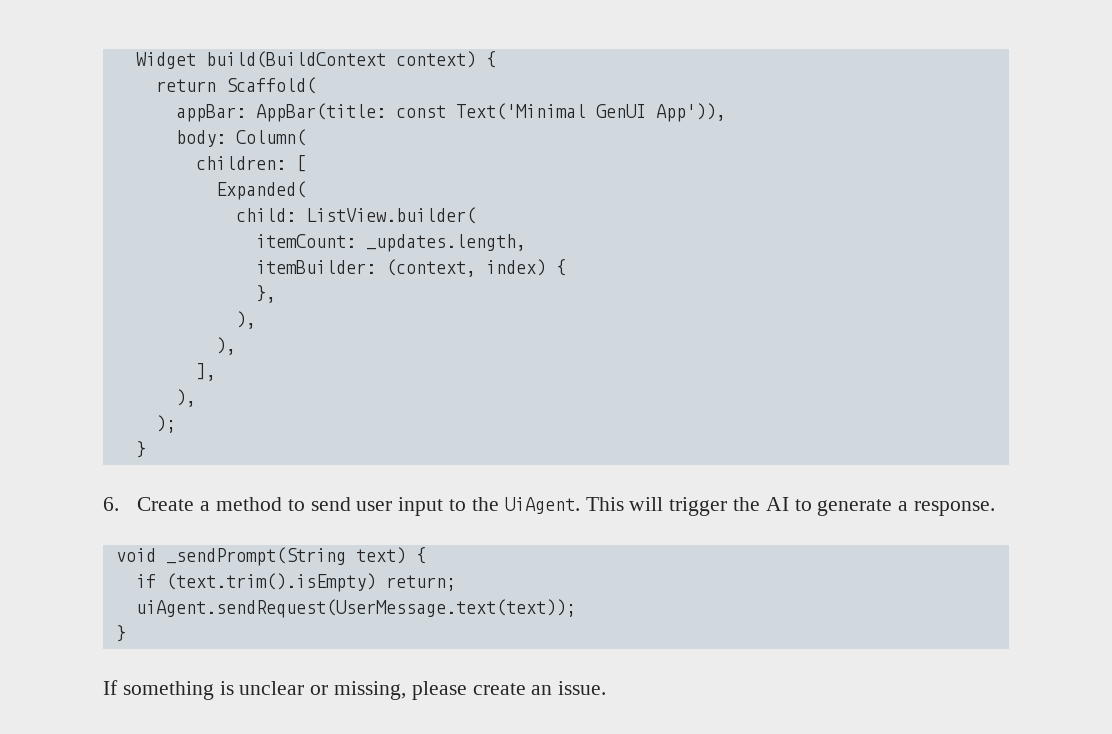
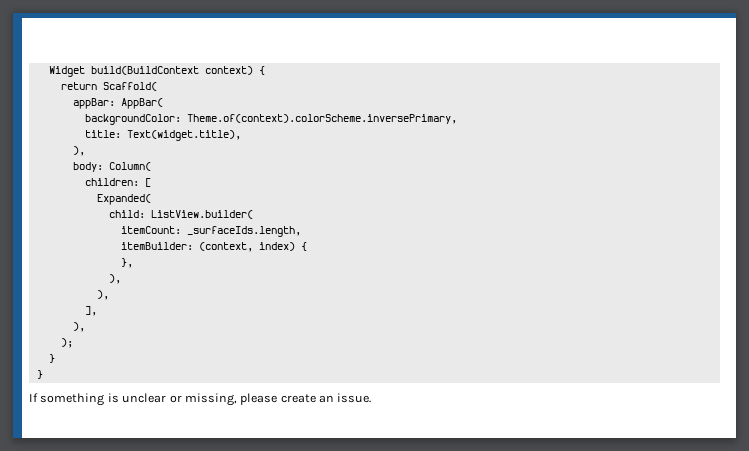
[255,103,726,122] AppBar(title: const Text('Minimal GenUI App')), -> [120,98,163,109] [84,114,457,125] [84,130,241,141] [72,146,85,156] AppBar( // backgroundColor: Theme.of(context).colorScheme.inversePrimary, // title: Text(widget.title), // ),
[365,234,526,252] _updates.length, -> [186,226,301,237] _surfaceIds.length,
[103,497,995,516] [115,547,426,566] [135,573,456,592] [135,599,576,618] // 6. Create a method to send user input to the UiAgent. This will trigger the AI to generate a response. // void _sendPrompt(String text) { // if (text.trim().isEmpty) return; // uiAgent.sendRequest(UserMessage.text(text)); -> (55, 358) none

